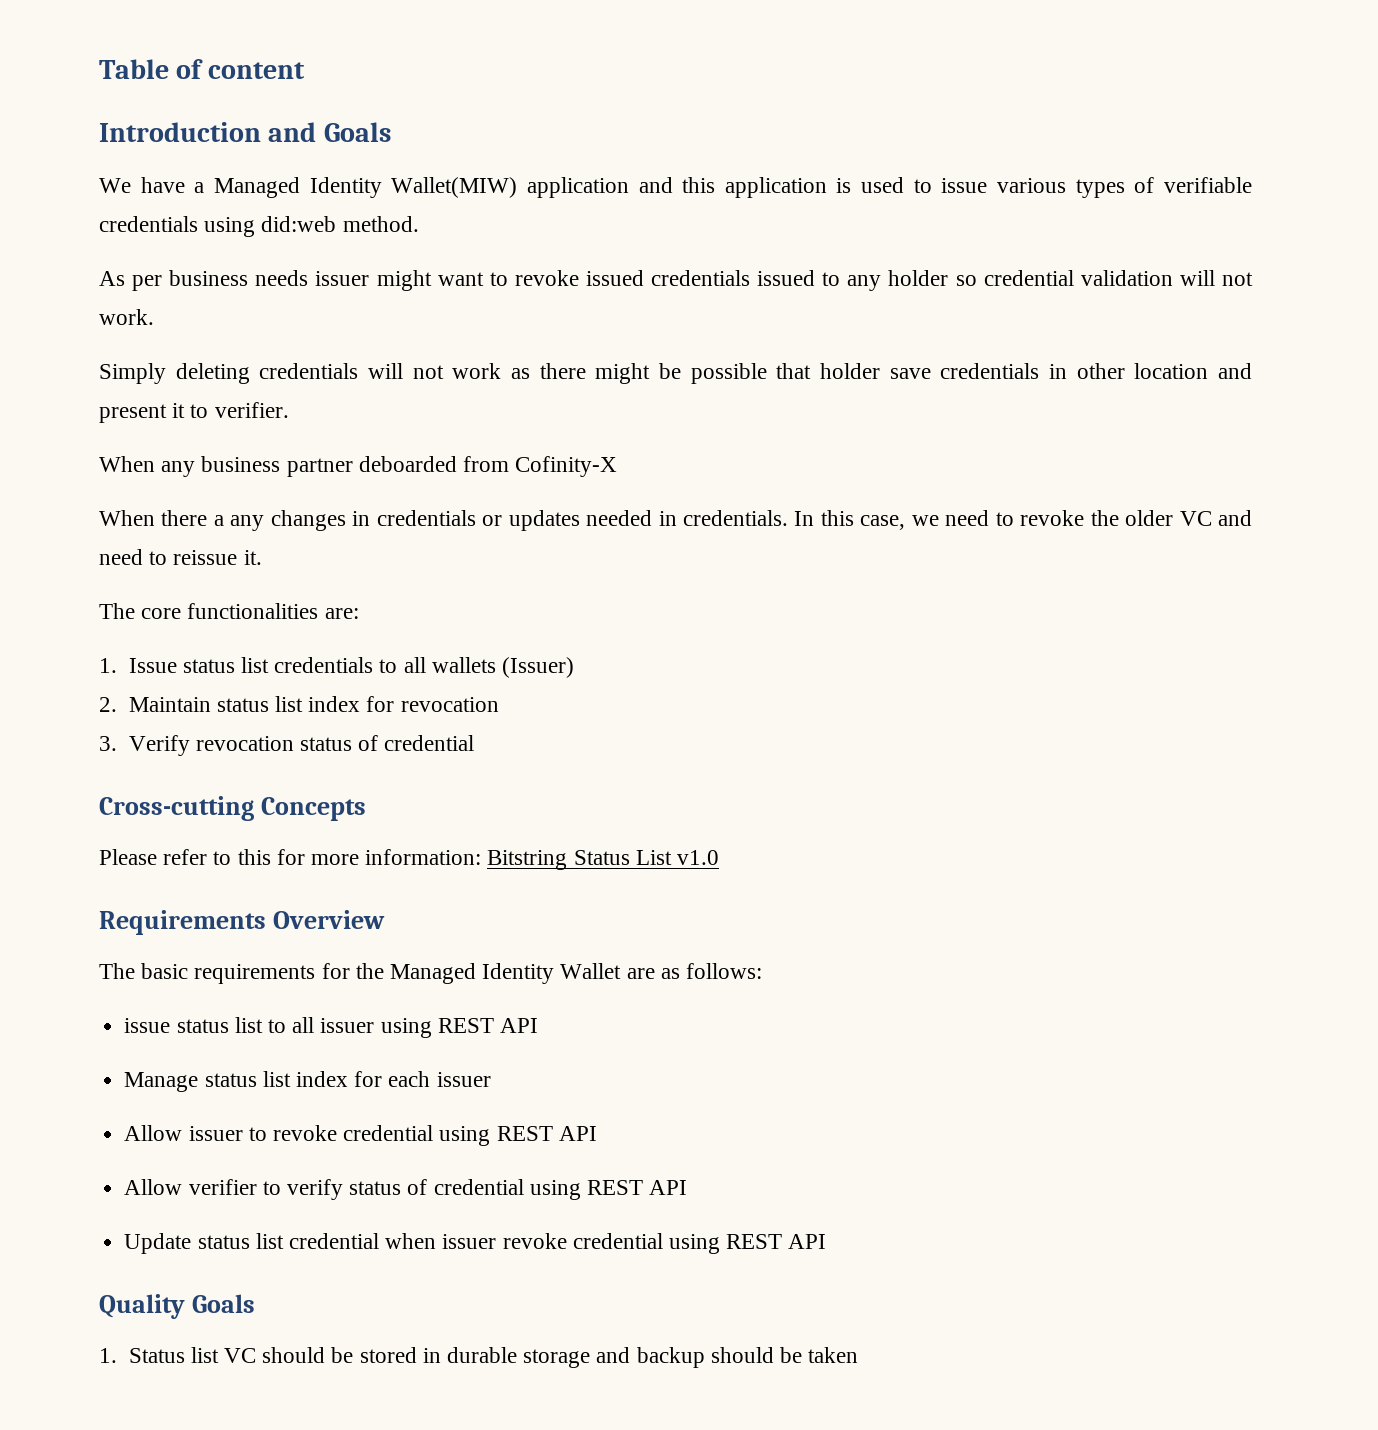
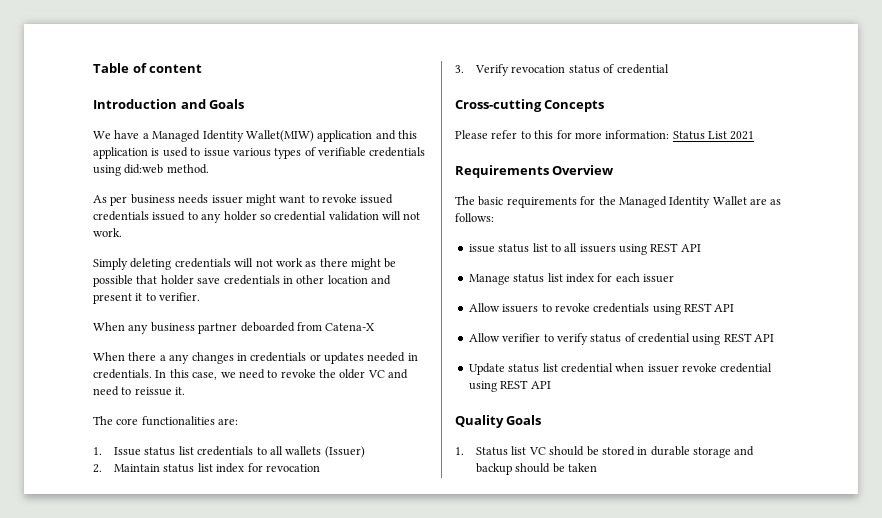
[515,456,618,477] Cofinity-X -> [325,323,376,331] Catena-X
[487,850,568,870] Bitstring -> (670, 134) none
[677,850,720,865] v1.0 -> [730,131,755,140] 2021
[320,1018,375,1033] issuer -> [579,244,616,253] issuers
[188,1125,434,1141] issuer to revoke credential -> [502,303,650,313] issuers to revoke credentials

